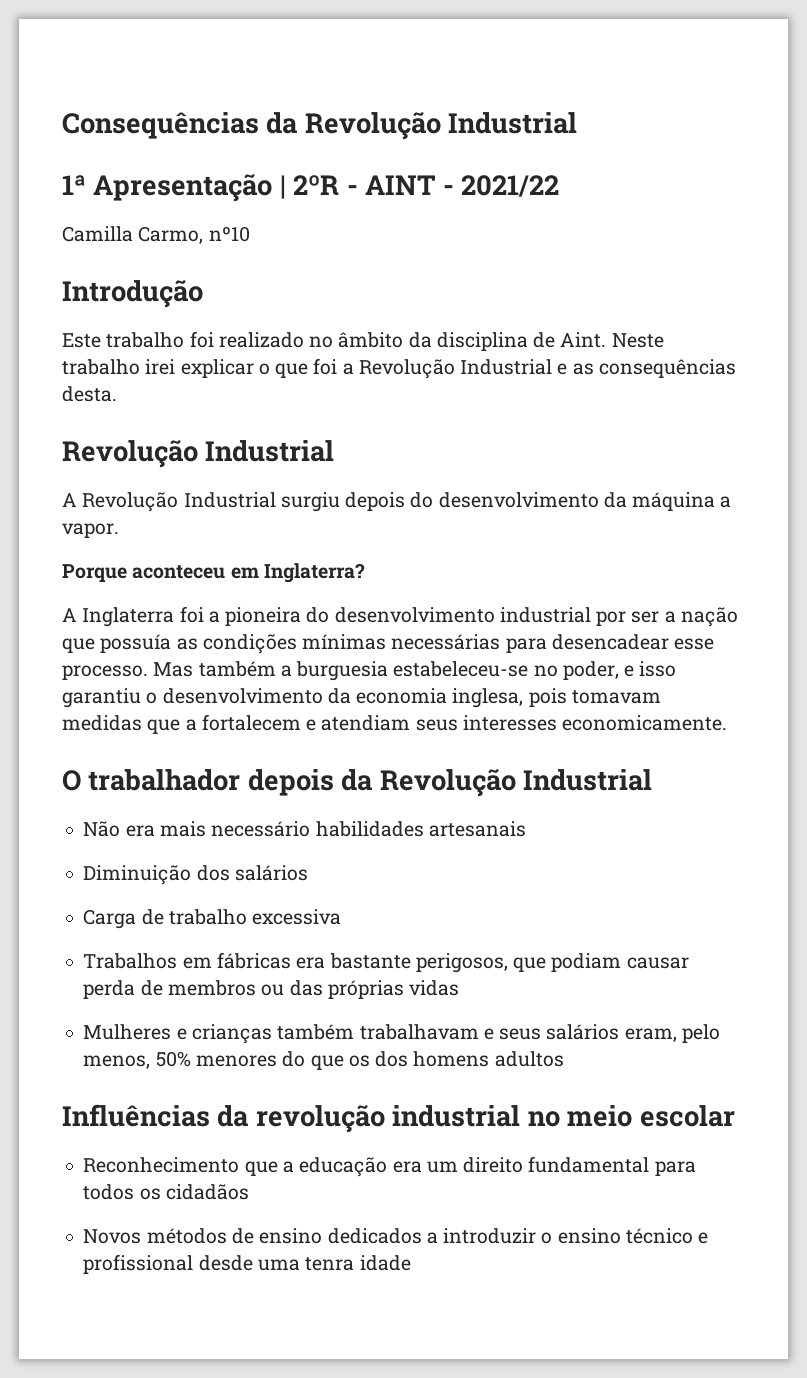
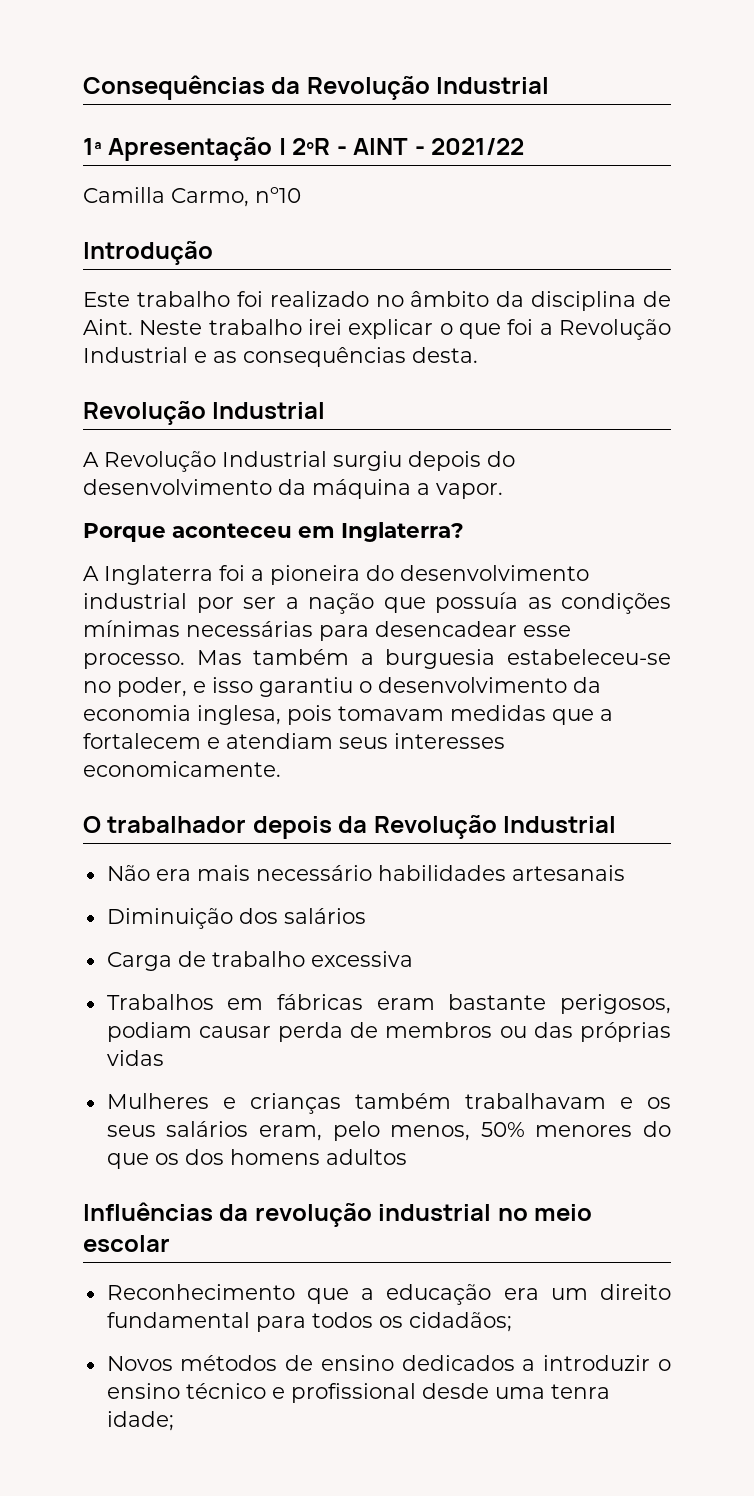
[296,957,326,969] era -> [376,998,435,1010] eram
[513,957,547,972] que -> (671, 1004) none
(494, 1034) none -> [647,1097,671,1109] os
[165,1184,249,1200] cidadãos -> [408,1312,512,1332] cidadãos;
[359,1255,411,1271] idade -> [106,1411,174,1431] idade;

